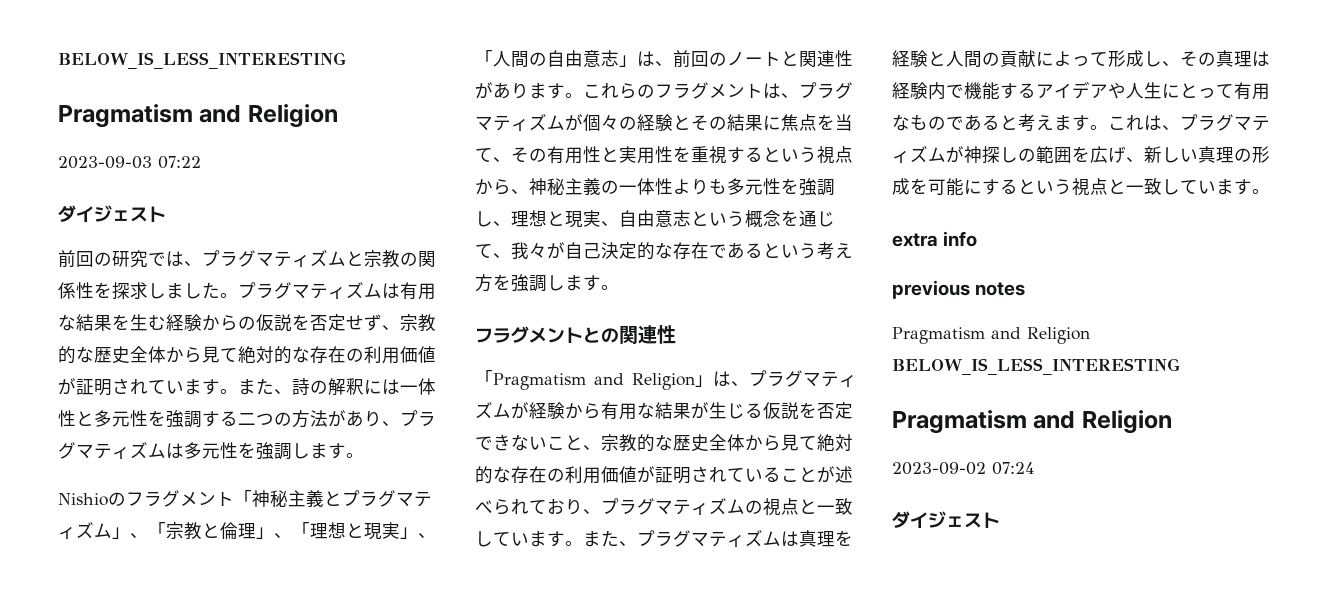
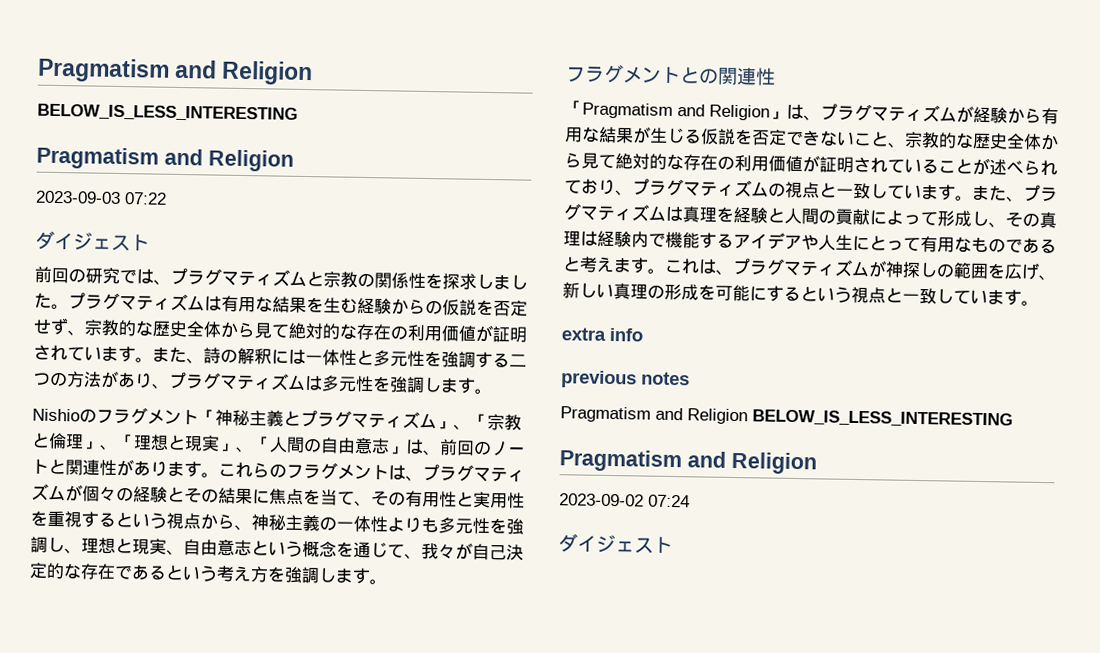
(58, 60) none -> [37,57,314,86] Pragmatism and Religion //

